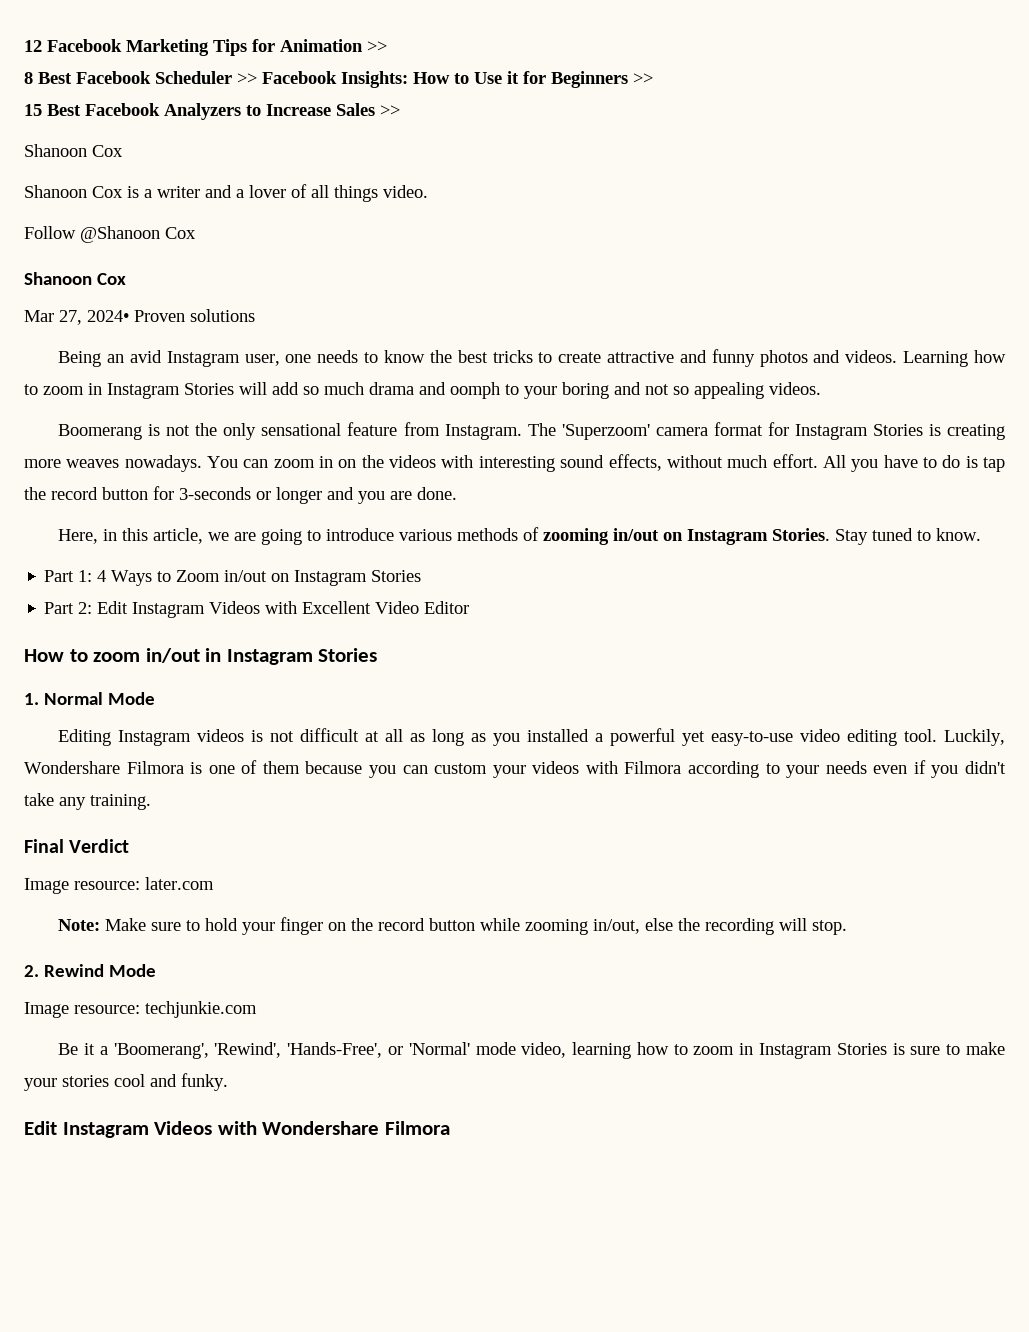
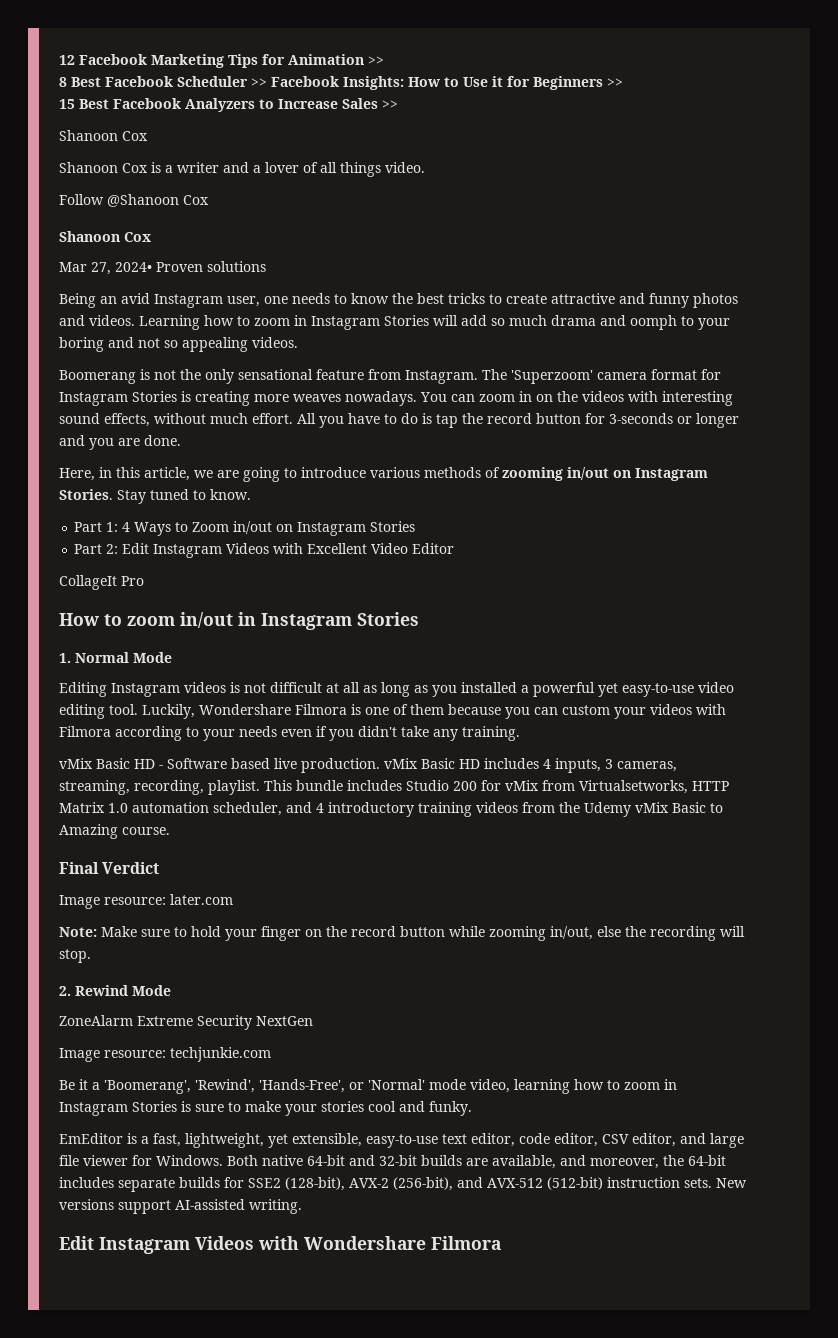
(470, 607) none -> [59,575,144,590] // CollageIt Pro
(151, 802) none -> [59,758,677,773] [59,780,729,795] [59,802,723,817] [59,824,170,839] // vMix Basic HD - Software based live production. vMix Basic HD includes 4 inputs, 3 cameras, streaming, recording, playlist. This bundle includes Studio 200 for vMix from Virtualsetworks, HTTP Matrix 1.0 automation scheduler, and 4 introductory training videos from the Udemy vMix Basic to Amazing course.
(156, 970) none -> [59,1015,313,1030] // ZoneAlarm Extreme Security NextGen
(228, 1082) none -> [59,1133,744,1148] [59,1155,726,1169] [59,1177,747,1192] [59,1199,302,1214] // EmEditor is a fast, lightweight, yet extensible, easy-to-use text editor, code editor, CSV editor, and large file viewer for Windows. Both native 64-bit and 32-bit builds are available, and moreover, the 64-bit includes separate builds for SSE2 (128-bit), AVX-2 (256-bit), and AVX-512 (512-bit) instruction sets. New versions support AI-assisted writing.

